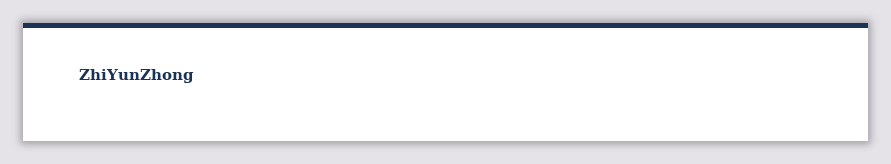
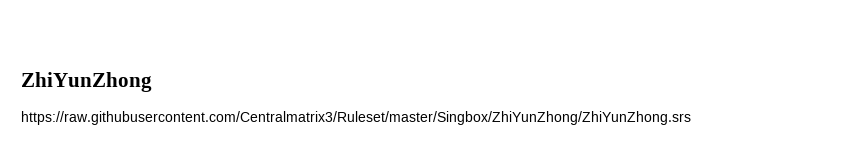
(194, 76) none -> [21,111,691,125] // https://raw.githubusercontent.com/Centralmatrix3/Ruleset/master/Singbox/ZhiYunZhong/ZhiYunZhong.srs

